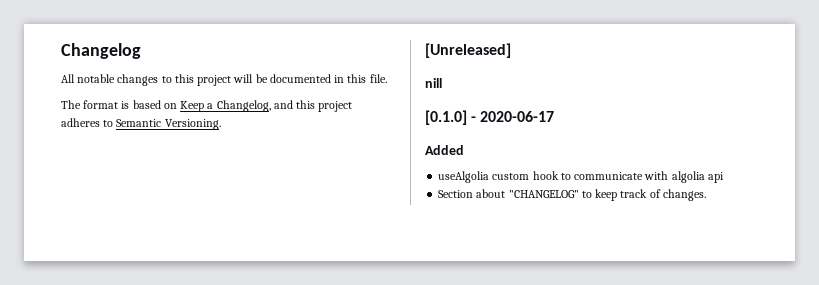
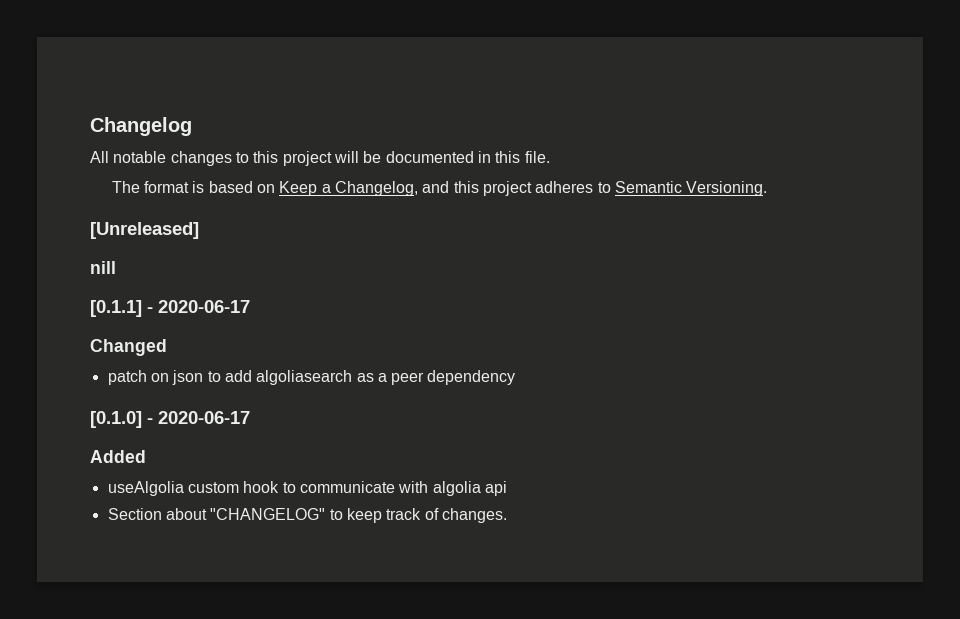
(442, 83) none -> [90,300,250,317] [90,339,167,356] [107,370,516,385] // [0.1.1] - 2020-06-17 // Changed // patch on json to add algoliasearch as a peer dependency

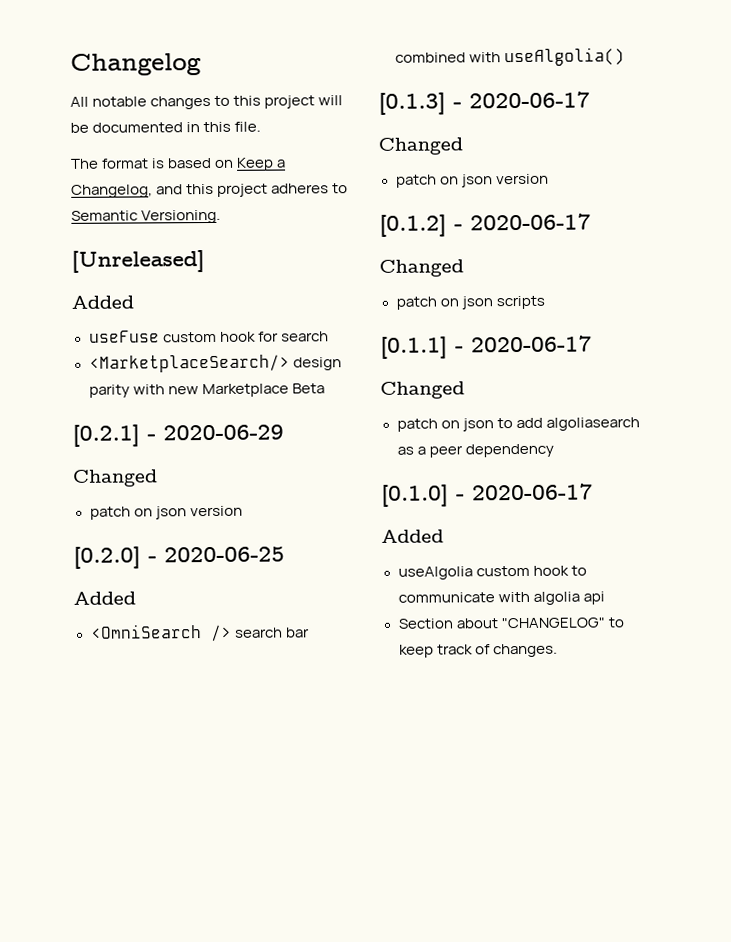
[90,261,116,274] nill -> [71,295,134,309] [88,330,329,343] [88,354,342,373] [88,383,325,398] [72,424,284,447] [72,469,158,487] [89,505,243,520] [73,546,285,569] [73,591,136,605] [89,624,310,642] [394,47,625,67] [378,91,590,115] [378,137,463,155] [395,173,549,188] [379,213,591,237] [379,259,464,277] [395,295,545,310] Added // useFuse custom hook for search // <MarketplaceSearch/> design parity with new Marketplace Beta // [0.2.1] - 2020-06-29 // Changed // patch on json version // [0.2.0] - 2020-06-25 // Added // <OmniSearch /> search bar combined with useAlgolia() // [0.1.3] - 2020-06-17 // Changed // patch on json version // [0.1.2] - 2020-06-17 // Changed // patch on json scripts

